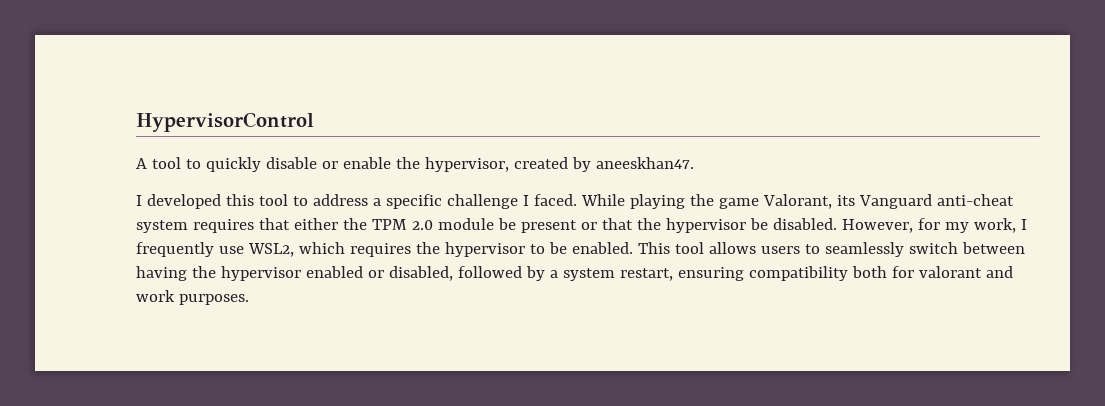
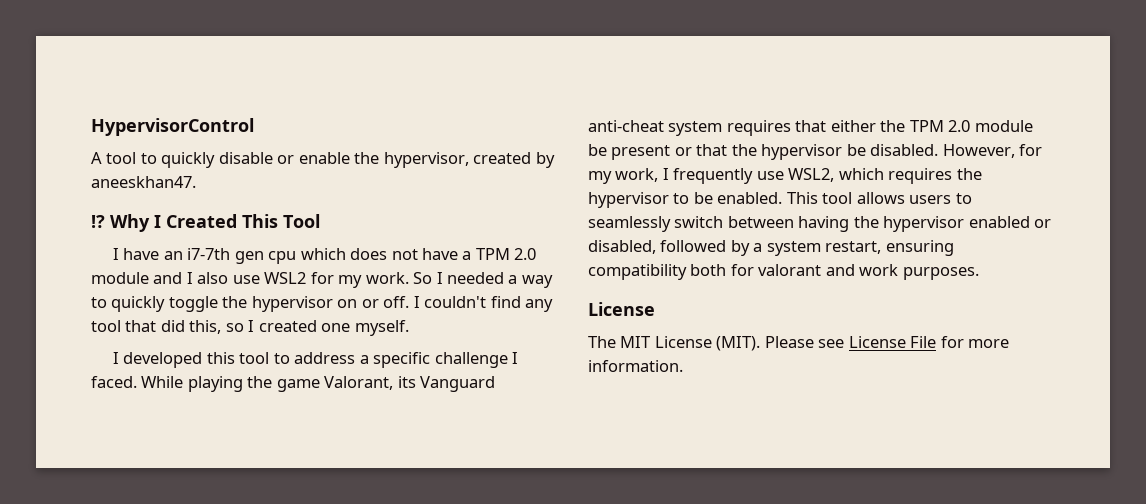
(694, 163) none -> [91,214,320,232] [112,248,537,264] [91,272,553,288] [91,296,554,312] [91,320,409,336] // ⁉ Why I Created This Tool // I have an i7-7th gen cpu which does not have a TPM 2.0 module and I also use WSL2 for my work. So I needed a way to quickly toggle the hypervisor on or off. I couldn't find any tool that did this, so I created one myself.
(249, 299) none -> [588,302,655,316] [588,336,1010,351] [588,360,683,372] // License // The MIT License (MIT). Please see License File for more information.

